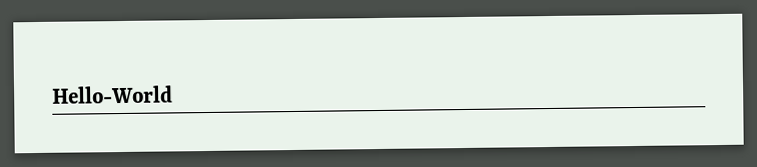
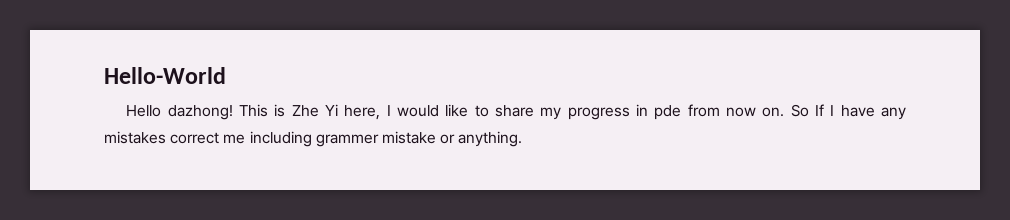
(173, 94) none -> [126,104,907,120] [104,131,523,147] // Hello dazhong! This is Zhe Yi here, I would like to share my progress in pde from now on. So If I have any mistakes correct me including grammer mistake or anything.

